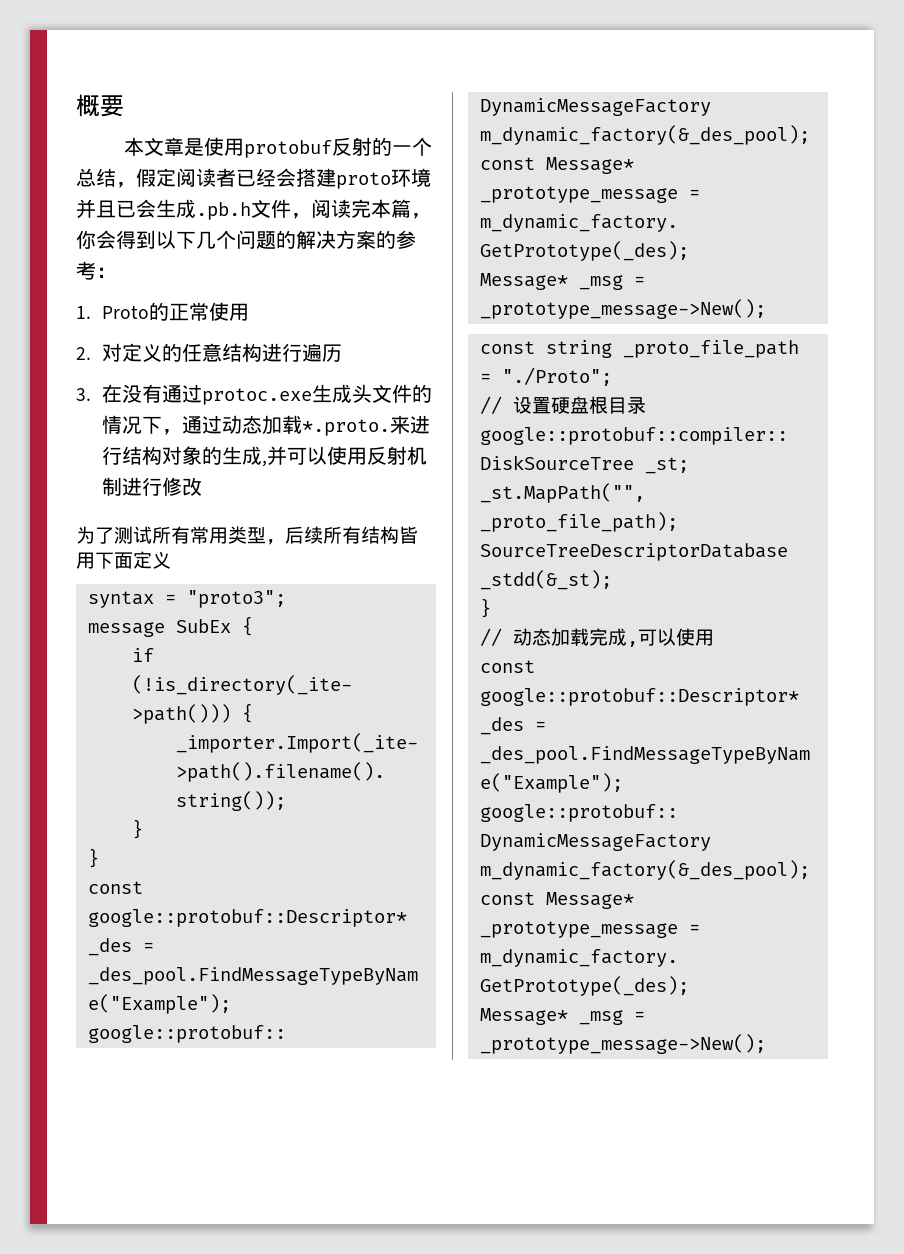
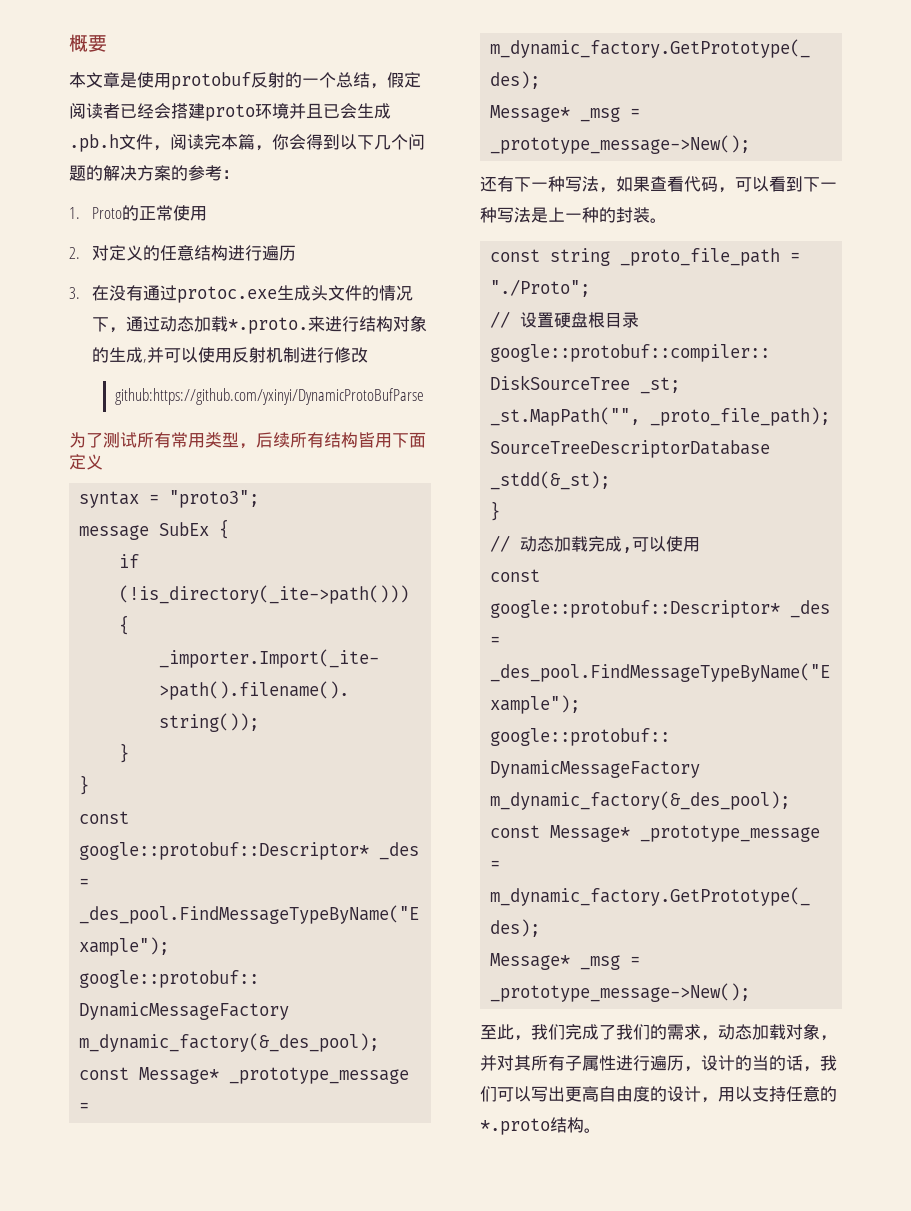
(202, 486) none -> [115,388,425,405] // github:https://github.com/yxinyi/DynamicProtoBufParse
(766, 309) none -> [480,176,837,193] [480,207,667,223] // 还有下一种写法，如果查看代码，可以看到下一种写法是上一种的封装。
(766, 1044) none -> [480,1023,837,1041] [480,1055,837,1072] [480,1086,837,1103] [480,1117,601,1135] // 至此，我们完成了我们的需求，动态加载对象，并对其所有子属性进行遍历，设计的当的话，我们可以写出更高自由度的设计，用以支持任意的*.proto结构。

